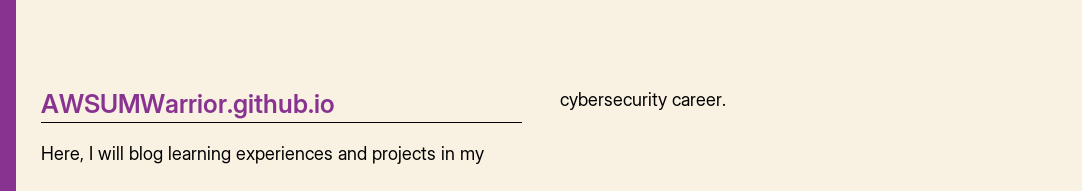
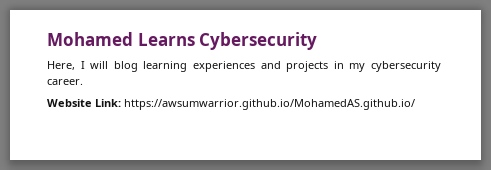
[41,94,335,119] AWSUMWarrior.github.io -> [47,32,318,50] Mohamed Learns Cybersecurity
(726, 101) none -> [47,99,415,110] // Website Link: https://awsumwarrior.github.io/MohamedAS.github.io/

